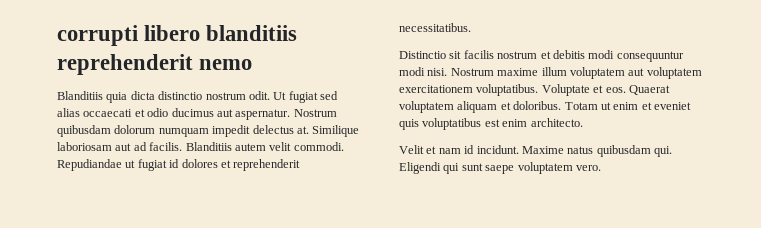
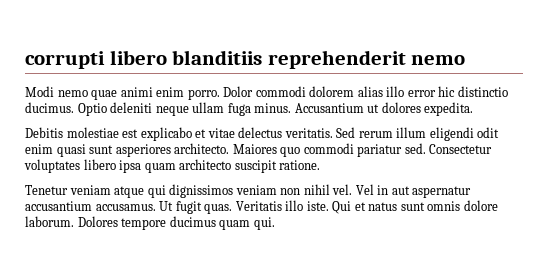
[57,91,338,103] [57,108,337,120] [57,125,360,137] [57,142,344,151] [57,159,301,171] [399,23,471,32] [399,50,684,62] [399,67,702,79] [399,84,670,96] [399,101,691,113] [399,118,583,130] [399,145,672,157] [399,162,601,174] Blanditiis quia dicta distinctio nostrum odit. Ut fugiat sed alias occaecati et odio ducimus aut aspernatur. Nostrum quibusdam dolorum numquam impedit delectus at. Similique laboriosam aut ad facilis. Blanditiis autem velit commodi. Repudiandae ut fugiat id dolores et reprehenderit necessitatibus. // Distinctio sit facilis nostrum et debitis modi consequuntur modi nisi. Nostrum maxime illum voluptatem aut voluptatem exercitationem voluptatibus. Voluptate et eos. Quaerat voluptatem aliquam et doloribus. Totam ut enim et eveniet quis voluptatibus est enim architecto. // Velit et nam id incidunt. Maxime natus quibusdam qui. Eligendi qui sunt saepe voluptatem vero. -> [25,86,508,100] [25,102,474,116] [25,127,500,141] [25,143,493,157] [24,159,321,173] [25,184,472,198] [25,200,498,214] [25,216,275,230] Modi nemo quae animi enim porro. Dolor commodi dolorem alias illo error hic distinctio ducimus. Optio deleniti neque ullam fuga minus. Accusantium ut dolores expedita. // Debitis molestiae est explicabo et vitae delectus veritatis. Sed rerum illum eligendi odit enim quasi sunt asperiores architecto. Maiores quo commodi pariatur sed. Consectetur voluptates libero ipsa quam architecto suscipit ratione. // Tenetur veniam atque qui dignissimos veniam non nihil vel. Vel in aut aspernatur accusantium accusamus. Ut fugit quas. Veritatis illo iste. Qui et natus sunt omnis dolore laborum. Dolores tempore ducimus quam qui.

